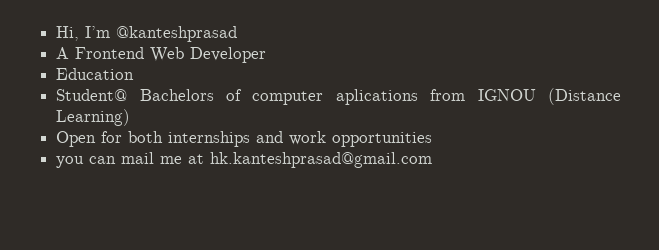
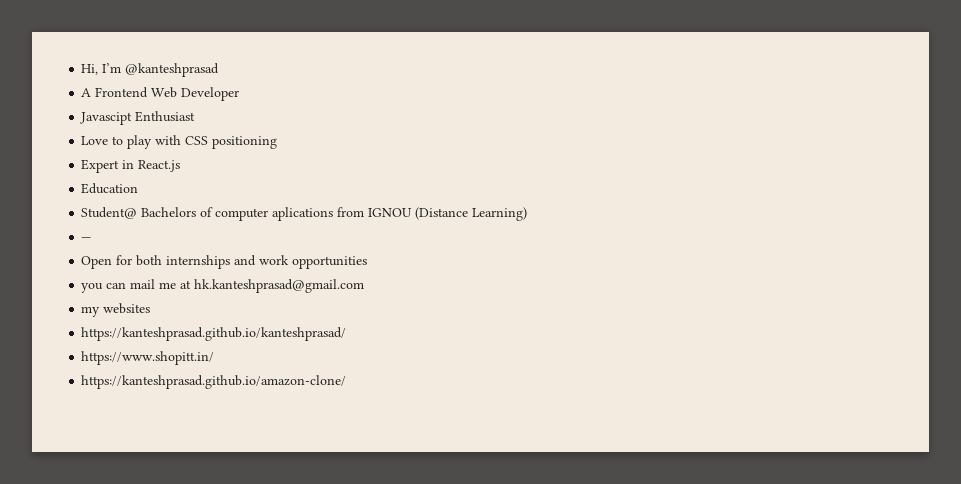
(267, 55) none -> [80,111,196,125] [81,135,278,149] [81,159,181,173] // Javascipt Enthusiast // Love to play with CSS positioning // Expert in React.js
(131, 117) none -> [81,237,92,241] // —
(433, 160) none -> [81,303,151,317] [81,327,347,341] [81,351,215,365] [81,375,347,389] // my websites // https://kanteshprasad.github.io/kanteshprasad/ // https://www.shopitt.in/ // https://kanteshprasad.github.io/amazon-clone/

